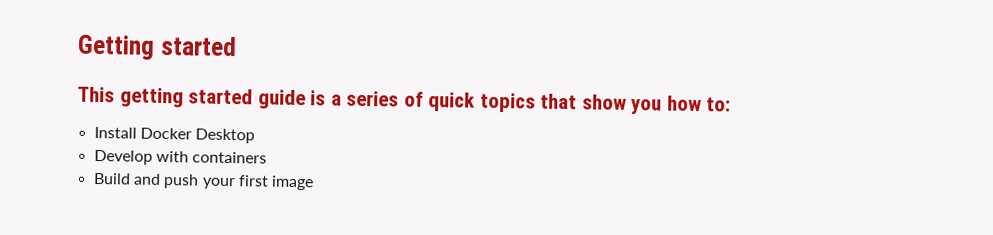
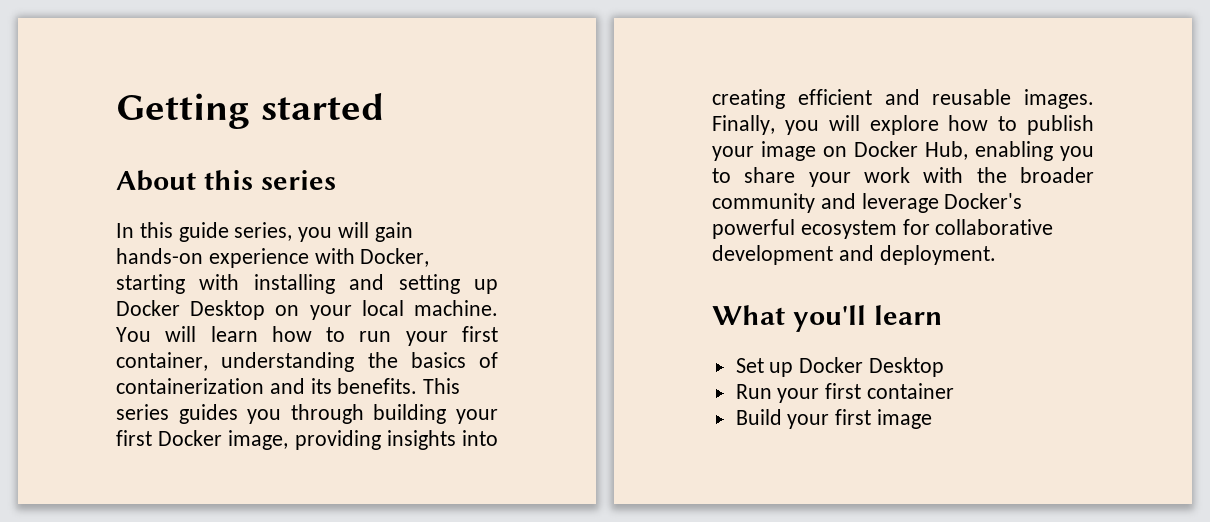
[77,86,732,115] [93,126,256,144] [93,149,268,165] This getting started guide is a series of quick topics that show you how to: // Install Docker Desktop // Develop with containers -> [116,170,336,191] [116,222,413,242] [116,248,430,268] [116,274,498,294] [116,300,498,320] [116,326,498,346] [116,352,498,372] [116,378,461,394] [116,404,498,424] [116,430,498,450] [712,89,1094,109] [712,115,1094,135] [712,141,1094,161] [712,167,1094,187] [712,193,1023,213] [712,219,1054,239] [712,245,996,265] [712,305,942,332] [735,357,945,377] [735,383,955,403] About this series // In this guide series, you will gain hands-on experience with Docker, starting with installing and setting up Docker Desktop on your local machine. You will learn how to run your first container, understanding the basics of containerization and its benefits. This series guides you through building your first Docker image, providing insights into creating efficient and reusable images. Finally, you will explore how to publish your image on Docker Hub, enabling you to share your work with the broader community and leverage Docker's powerful ecosystem for collaborative development and deployment. // What you'll learn // Set up Docker Desktop // Run your first container
[132,173,200,189] and push -> (782, 417) none

